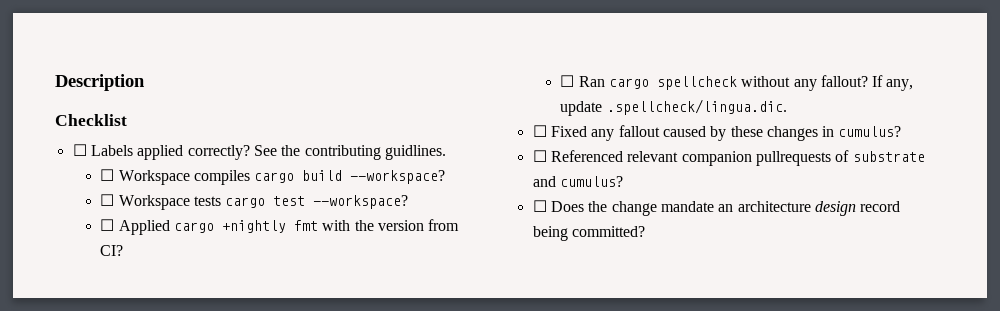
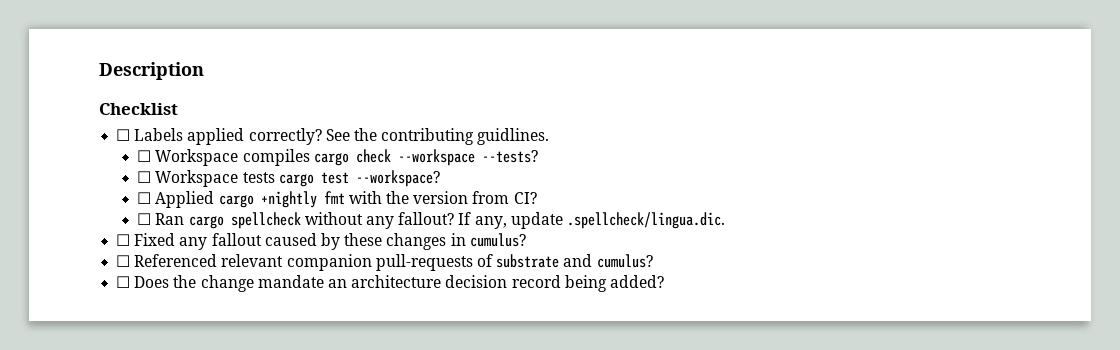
[302,170,446,184] build --workspace? -> [355,149,538,166] check --workspace --tests?
[755,151,831,166] pullrequests -> [375,254,473,271] pull-requests
[814,201,856,216] design -> [445,275,508,288] decision
[571,226,645,237] committed? -> [609,275,664,288] added?

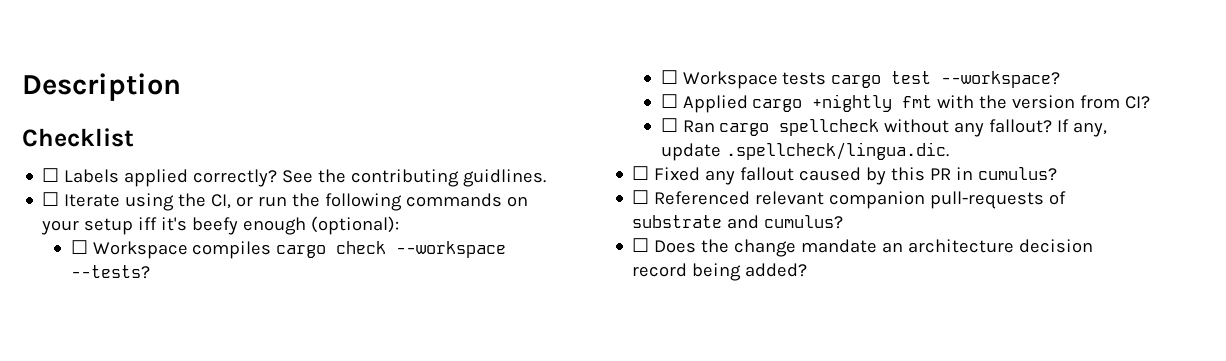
(550, 136) none -> [42,192,529,211] [41,216,400,235] // ☐ Iterate using the CI, or run the following commands on your setup iff it's beefy enough (optional):
[344,233,447,250] these changes -> [891,167,952,181] this PR

